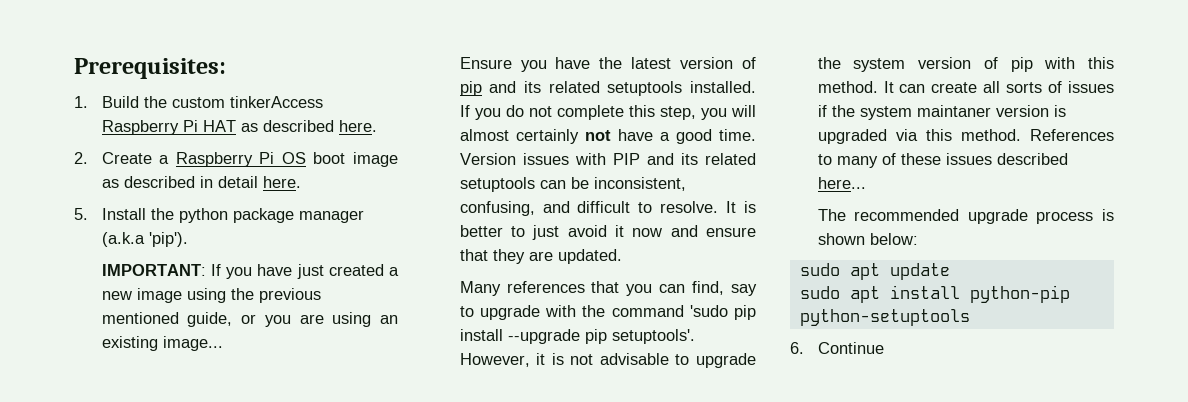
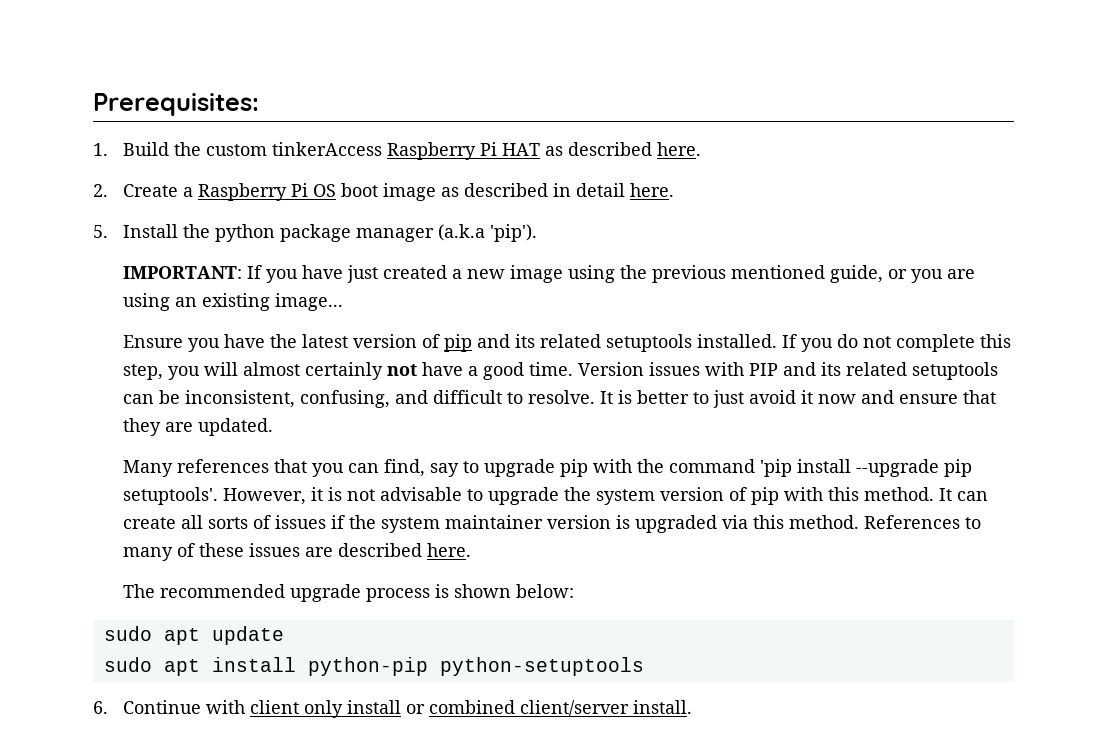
(540, 312) none -> [559,459,588,477] pip
[689,305,756,320] 'sudo pip -> [759,459,792,477] 'pip
[916,105,991,117] maintaner -> [444,515,543,529] maintainer
[996,153,1068,165] [817,177,866,189] described here... -> [304,543,471,557] are described here.
(884, 348) none -> [205,700,692,718] with client only install or combined client/server install.

